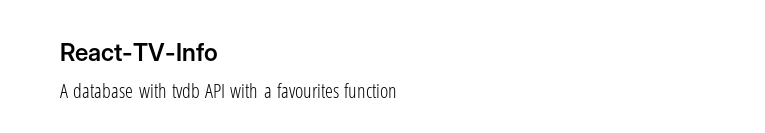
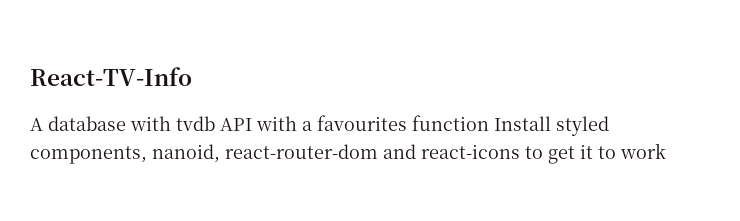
(398, 90) none -> [494,116,609,136] [30,143,666,164] Install styled components, nanoid, react-router-dom and react-icons to get it to work

